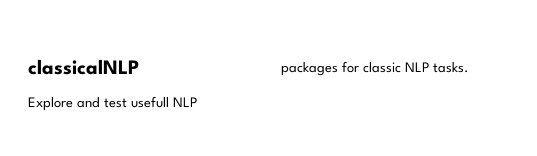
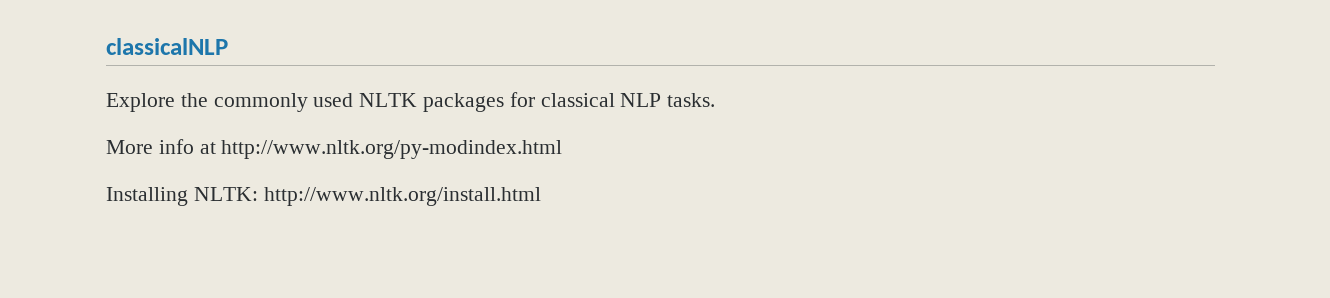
[77,96,197,108] and test usefull NLP -> [180,93,418,112] the commonly used NLTK
[363,62,401,73] classic -> [540,93,615,107] classical
(469, 67) none -> [106,139,563,159] [106,187,541,206] // More info at http://www.nltk.org/py-modindex.html // Installing NLTK: http://www.nltk.org/install.html

